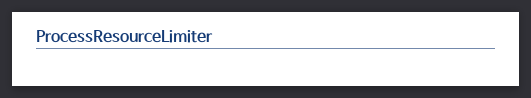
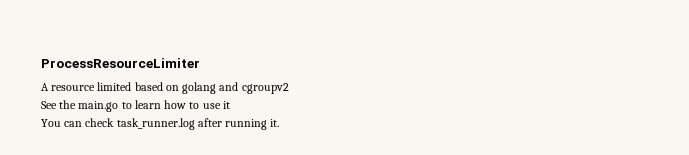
(213, 36) none -> [41,82,289,94] [41,100,230,112] [41,118,280,130] // A resource limited based on golang and cgroupv2 // See the main.go to learn how to use it // You can check task_runner.log after running it.

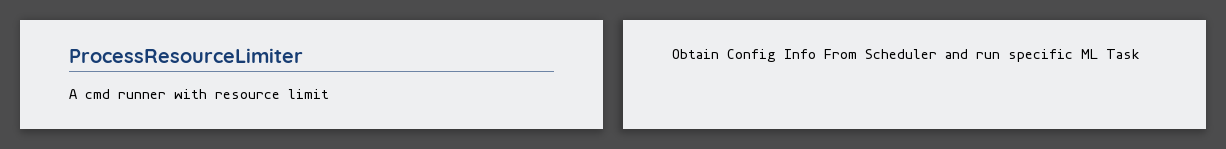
[51,82,289,94] [41,100,230,112] [41,118,280,130] resource limited based on golang and cgroupv2 // See the main.go to learn how to use it // You can check task_runner.log after running it. -> [85,89,329,99] [672,49,1140,62] cmd runner with resource limit // Obtain Config Info From Scheduler and run specific ML Task

